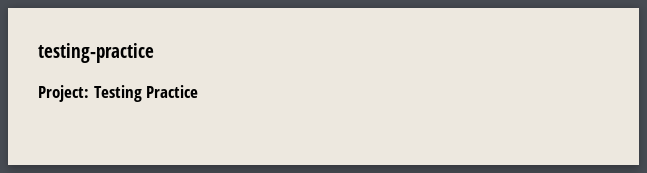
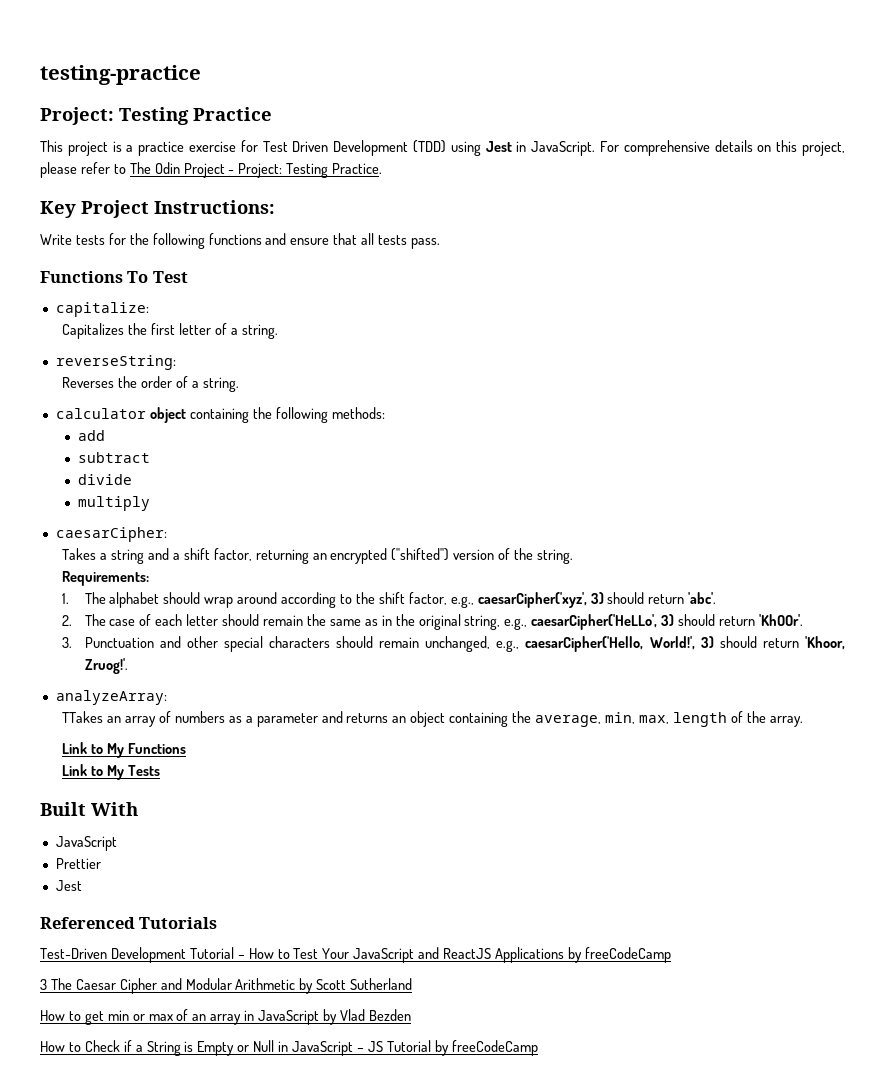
(199, 91) none -> [40,140,845,156] [40,162,383,178] [40,200,275,218] [40,233,441,249] [40,271,188,283] [55,302,149,317] [62,323,278,339] [55,355,176,370] [62,376,239,392] [55,407,385,423] [78,430,106,441] [78,452,151,463] [78,474,133,485] [78,496,151,511] [55,527,167,542] [62,548,574,564] [62,571,150,586] [62,592,717,608] [62,614,803,630] [62,636,846,652] [84,658,128,674] [55,690,167,705] [62,711,803,727] [62,742,187,758] [62,764,161,780] [40,802,138,816] [55,836,117,851] [55,858,101,869] [55,880,82,891] [40,917,218,929] [40,947,671,963] [40,978,413,994] [40,1009,411,1025] [40,1040,538,1056] // This project is a practice exercise for Test Driven Development (TDD) using Jest in JavaScript. For comprehensive details on this project, please refer to The Odin Project - Project: Testing Practice. // Key Project Instructions: // Write tests for the following functions and ensure that all tests pass. // Functions To Test // capitalize: // Capitalizes the first letter of a string. // reverseString: // Reverses the order of a string. // calculator object containing the following methods: // add // subtract // divide // multiply // caesarCipher: // Takes a string and a shift factor, returning an encrypted ("shifted") version of the string. // Requirements: // 1. The alphabet should wrap around according to the shift factor, e.g., caesarCipher('xyz', 3) should return 'abc'. // 2. The case of each letter should remain the same as in the original string, e.g., caesarCipher('HeLLo', 3) should return 'KhOOr'. // 3. Punctuation and other special characters should remain unchanged, e.g., caesarCipher('Hello, World!', 3) should return 'Khoor, Zruog!'. // analyzeArray: // TTakes an array of numbers as a parameter and returns an object containing the average, min, max, length of the array. // Link to My Functions // Link to My Tests // Built With // JavaScript // Prettier // Jest // Referenced Tutorials // Test-Driven Development Tutorial – How to Test Your JavaScript and ReactJS Applications by freeCodeCamp // 3 The Caesar Cipher and Modular Arithmetic by Scott Sutherland // How to get min or max of an array in JavaScript by Vlad Bezden // How to Check if a String is Empty or Null in JavaScript – JS Tutorial by freeCodeCamp

